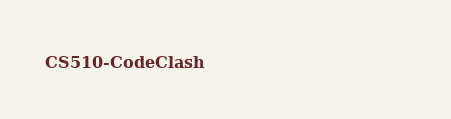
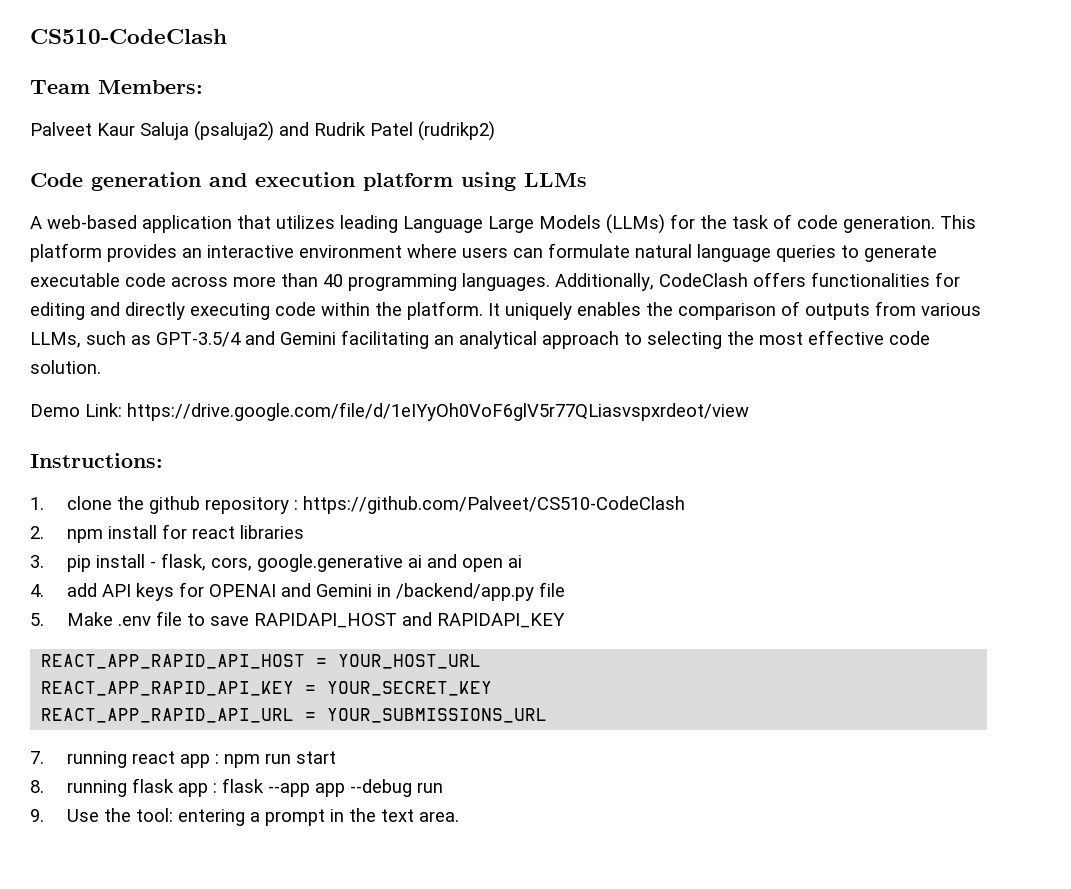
(205, 62) none -> [30,80,203,94] [30,121,495,141] [30,172,587,191] [30,214,976,234] [30,243,937,262] [30,272,960,291] [30,301,981,320] [30,330,930,349] [30,360,101,374] [30,402,749,421] [30,453,163,468] [30,496,685,514] [30,524,304,543] [30,553,522,572] [30,582,565,601] [30,611,565,628] [41,654,482,669] [41,681,493,696] [41,708,548,723] [30,751,336,768] [30,778,443,797] [30,808,459,826] // Team Members: // Palveet Kaur Saluja (psaluja2) and Rudrik Patel (rudrikp2) // Code generation and execution platform using LLMs // A web-based application that utilizes leading Language Large Models (LLMs) for the task of code generation. This platform provides an interactive environment where users can formulate natural language queries to generate executable code across more than 40 programming languages. Additionally, CodeClash offers functionalities for editing and directly executing code within the platform. It uniquely enables the comparison of outputs from various LLMs, such as GPT-3.5/4 and Gemini facilitating an analytical approach to selecting the most effective code solution. // Demo Link: https://drive.google.com/file/d/1eIYyOh0VoF6glV5r77QLiasvspxrdeot/view // Instructions: // 1. clone the github repository : https://github.com/Palveet/CS510-CodeClash // 2. npm install for react libraries // 3. pip install - flask, cors, google.generative ai and open ai // 4. add API keys for OPENAI and Gemini in /backend/app.py file // 5. Make .env file to save RAPIDAPI_HOST and RAPIDAPI_KEY // REACT_APP_RAPID_API_HOST = YOUR_HOST_URL // REACT_APP_RAPID_API_KEY = YOUR_SECRET_KEY // REACT_APP_RAPID_API_URL = YOUR_SUBMISSIONS_URL // 7. running react app : npm run start // 8. running flask app : flask --app app --debug run // 9. Use the tool: entering a prompt in the text area.

